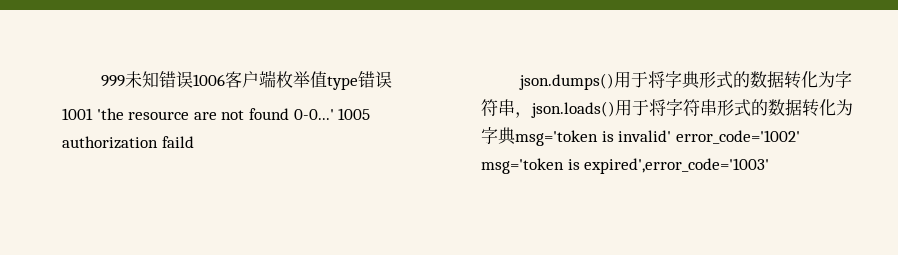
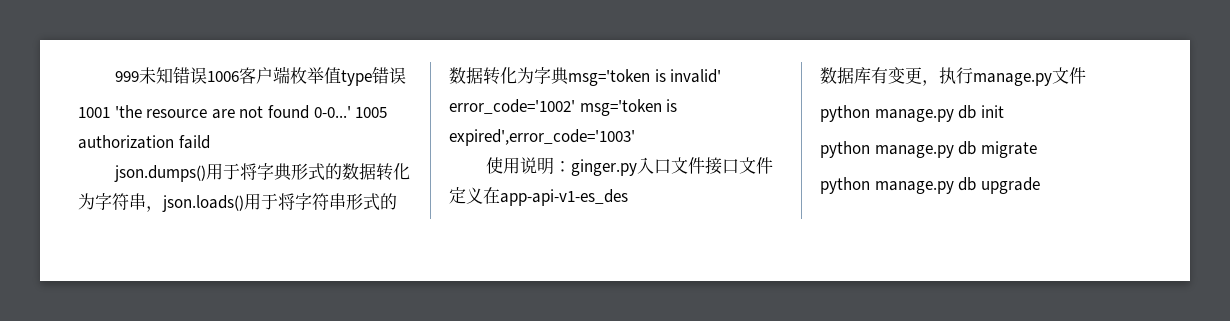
(770, 166) none -> [485,157,773,176] [449,187,628,206] [820,67,1086,86] [820,105,1004,122] [820,141,1037,158] [820,177,1040,194] // 使用说明：ginger.py入口文件接口文件定义在app-api-v1-es_des // 数据库有变更，执行manage.py文件 // python manage.py db init // python manage.py db migrate // python manage.py db upgrade

